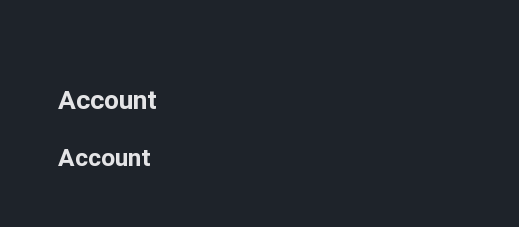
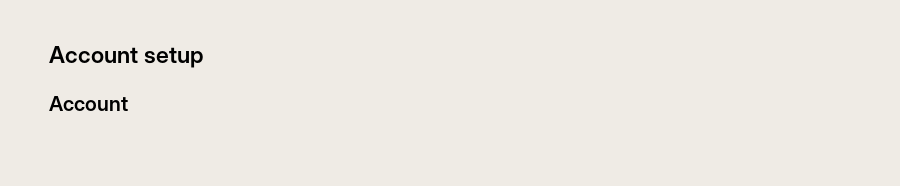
[58,91,157,109] Account -> [49,46,205,68] Account setup

